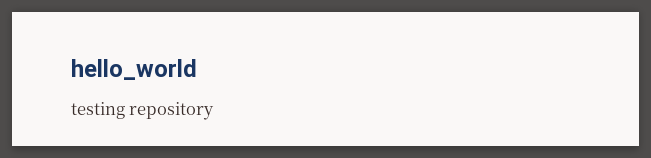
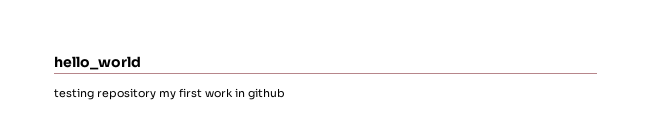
(215, 111) none -> [159,88,285,100] my first work in github

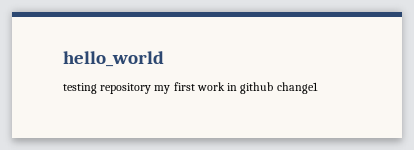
(285, 94) none -> [276,82,318,94] change1

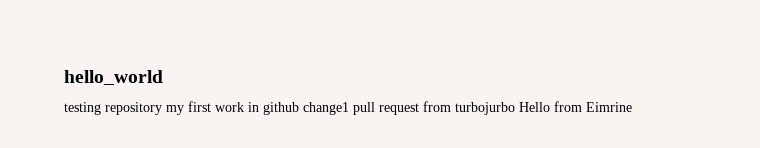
(318, 88) none -> [353,101,632,115] pull request from turbojurbo Hello from Eimrine

